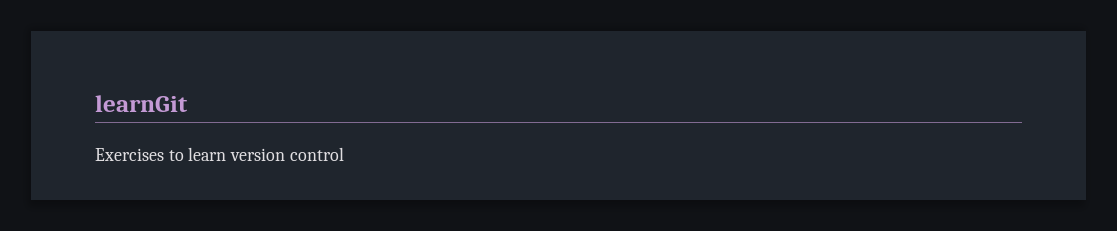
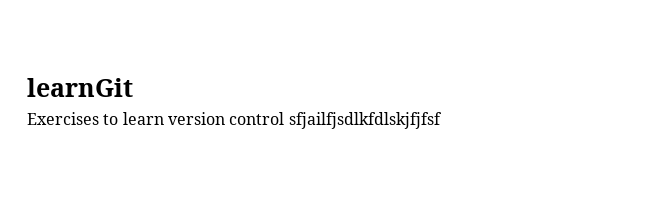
(344, 154) none -> [288,112,442,129] sfjailfjsdlkfdlskjfjfsf

